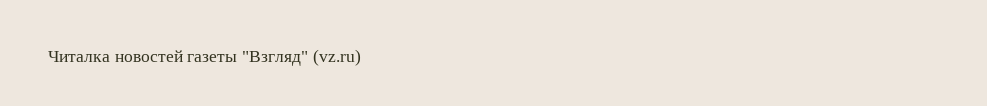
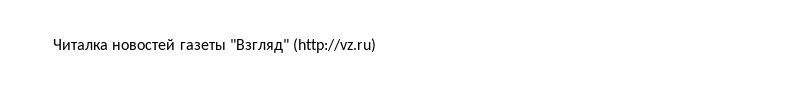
[312,49,361,66] (vz.ru) -> [293,38,377,53] (http://vz.ru)

